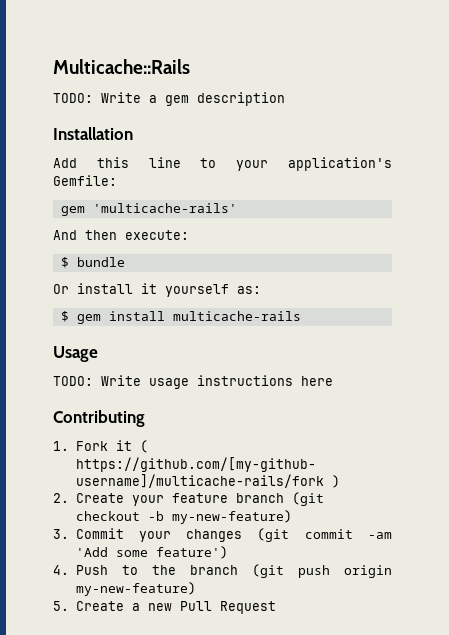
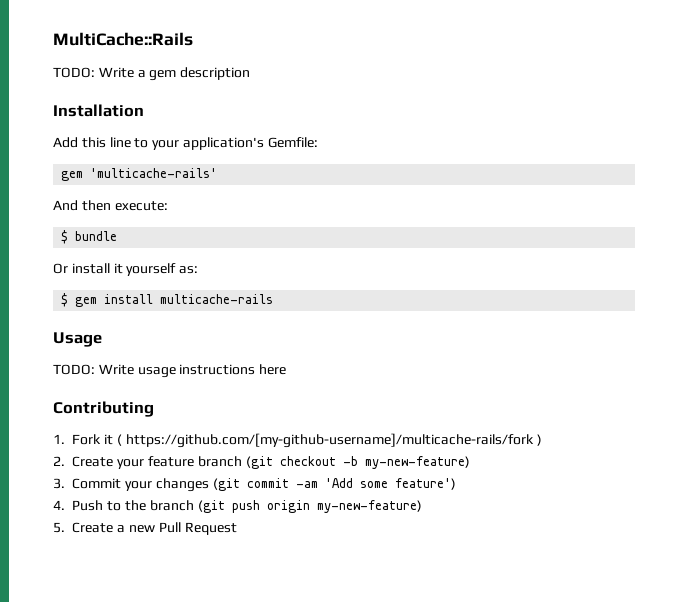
[53,59,190,74] Multicache::Rails -> [53,32,193,46] MultiCache::Rails

